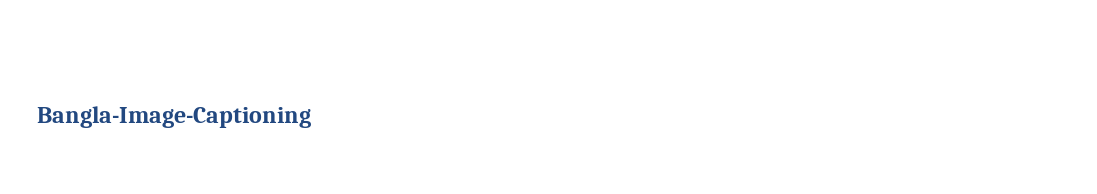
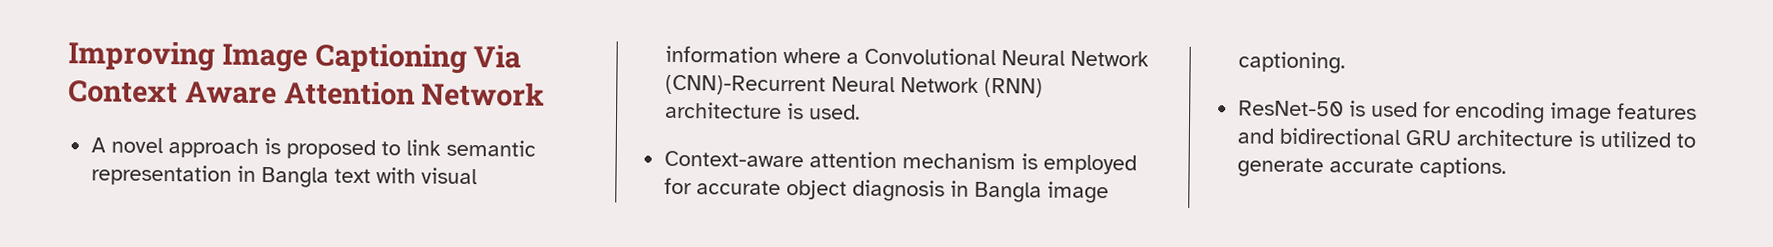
[37,106,311,128] Bangla-Image-Captioning -> [68,40,522,74] [68,80,546,107] [91,137,537,160] [91,164,478,188] [665,45,1150,67] [665,74,1044,98] [665,101,862,120] [664,150,1138,175] [664,177,1110,204] [1238,51,1347,74] [1238,100,1698,124] [1237,127,1697,148] [1237,157,1508,178] Improving Image Captioning Via Context Aware Attention Network // A novel approach is proposed to link semantic representation in Bangla text with visual information where a Convolutional Neural Network (CNN)-Recurrent Neural Network (RNN) architecture is used. // Context-aware attention mechanism is employed for accurate object diagnosis in Bangla image captioning. // ResNet-50 is used for encoding image features and bidirectional GRU architecture is utilized to generate accurate captions.

